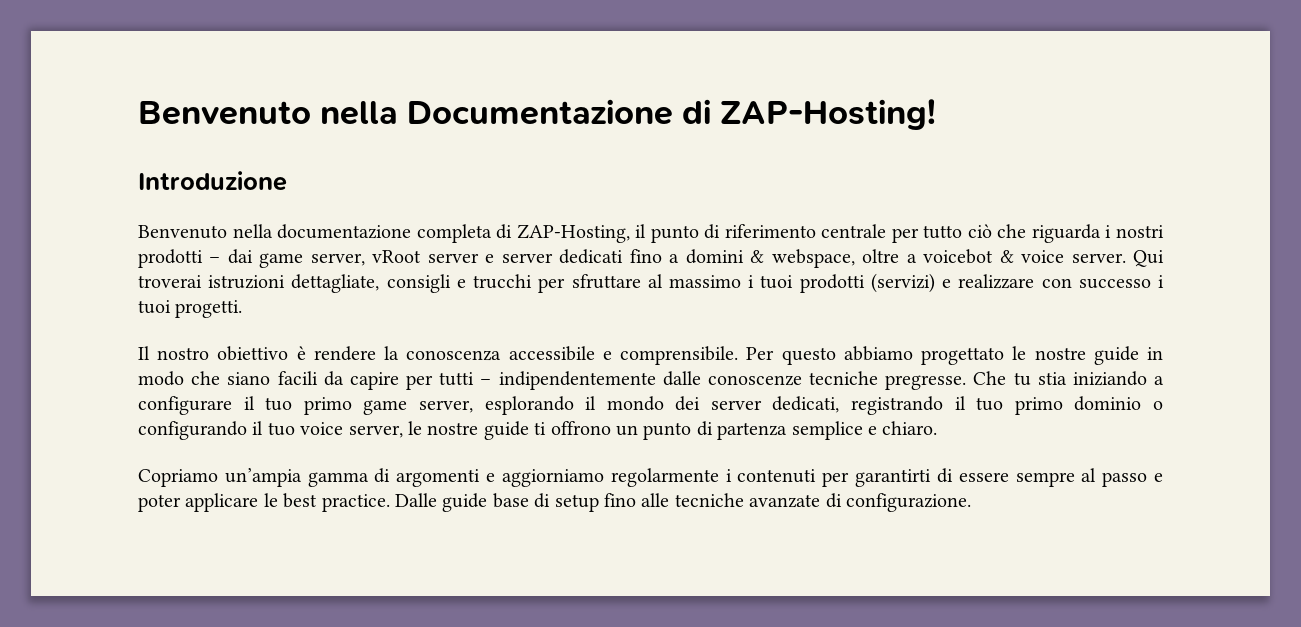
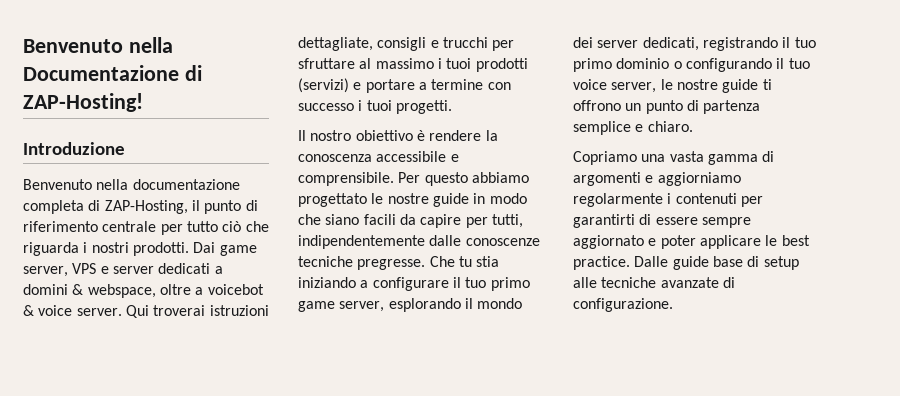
[138,249,479,268] prodotti – dai game server, vRoot server -> [132,242,257,256] [23,263,97,277] prodotti. Dai game server, VPS
[629,249,662,263] fino -> (211, 268) none
[958,274,1035,289] realizzare -> [365,79,484,93] portare a termine
[439,372,492,386] tutti – -> [491,214,523,228] tutti,
[224,468,302,487] un’ampia -> [641,151,704,162] una vasta
[1081,468,1148,487] al passo -> [573,235,644,249] aggiornato
[603,493,636,507] fino -> (799, 263) none

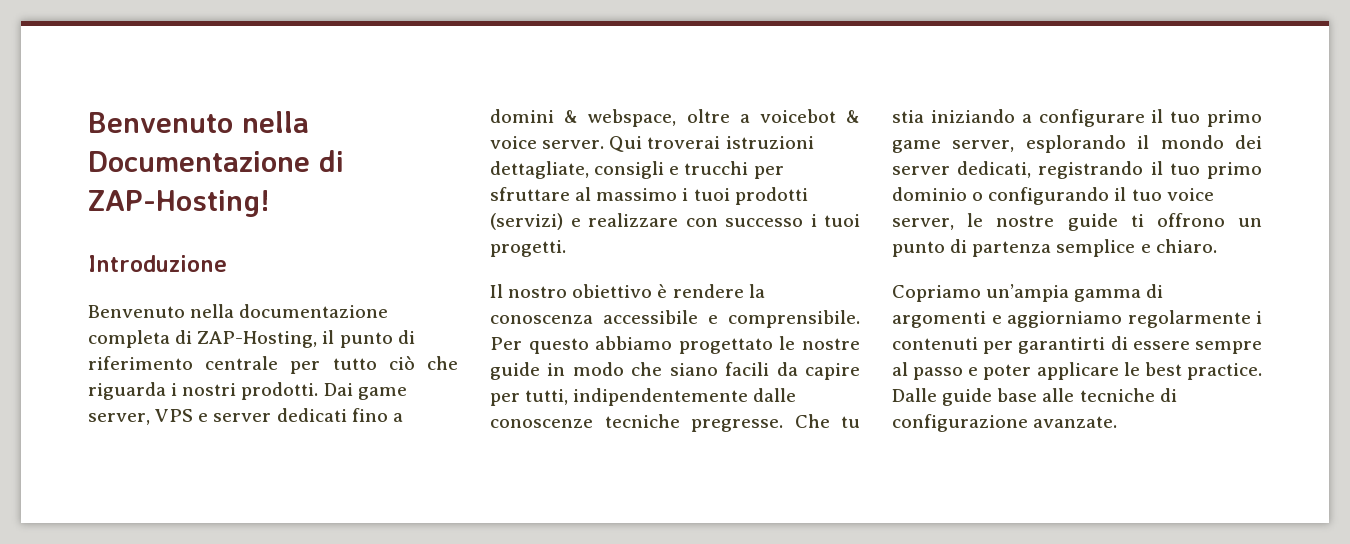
(211, 268) none -> [351,408,388,422] fino
[365,79,484,93] portare a termine -> [588,213,678,227] realizzare
[641,151,704,162] una vasta -> [986,284,1070,302] un’ampia
[573,235,644,249] aggiornato -> [892,362,964,380] al passo
[747,256,799,270] [573,277,735,288] [573,298,673,312] di setup alle tecniche avanzate di configurazione. -> [1042,388,1177,402] [892,414,1118,432] alle tecniche di configurazione avanzate.

